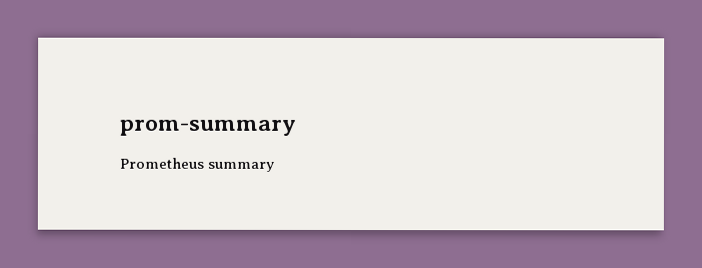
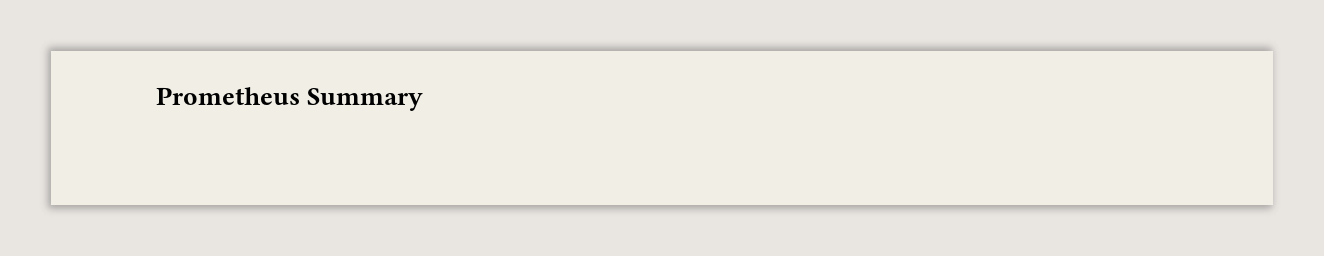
[119,119,297,136] [119,157,275,172] prom-summary // Prometheus summary -> [156,87,424,111] Prometheus Summary

